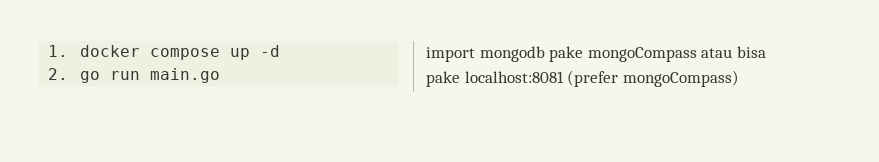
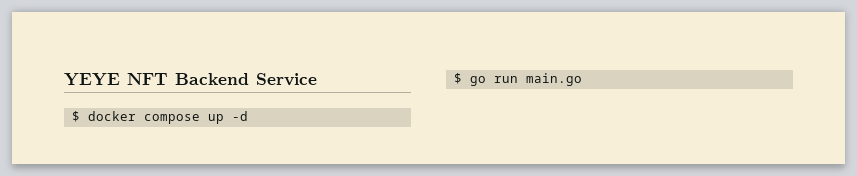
[48,45,69,57] 1. -> [64,73,317,86] [71,111,80,122] YEYE NFT Backend Service // $
[48,68,69,80] 2. -> [453,73,462,84] $
[426,46,766,62] [426,70,739,87] // import mongodb pake mongoCompass atau bisa pake localhost:8081 (prefer mongoCompass) -> (582, 79) none

